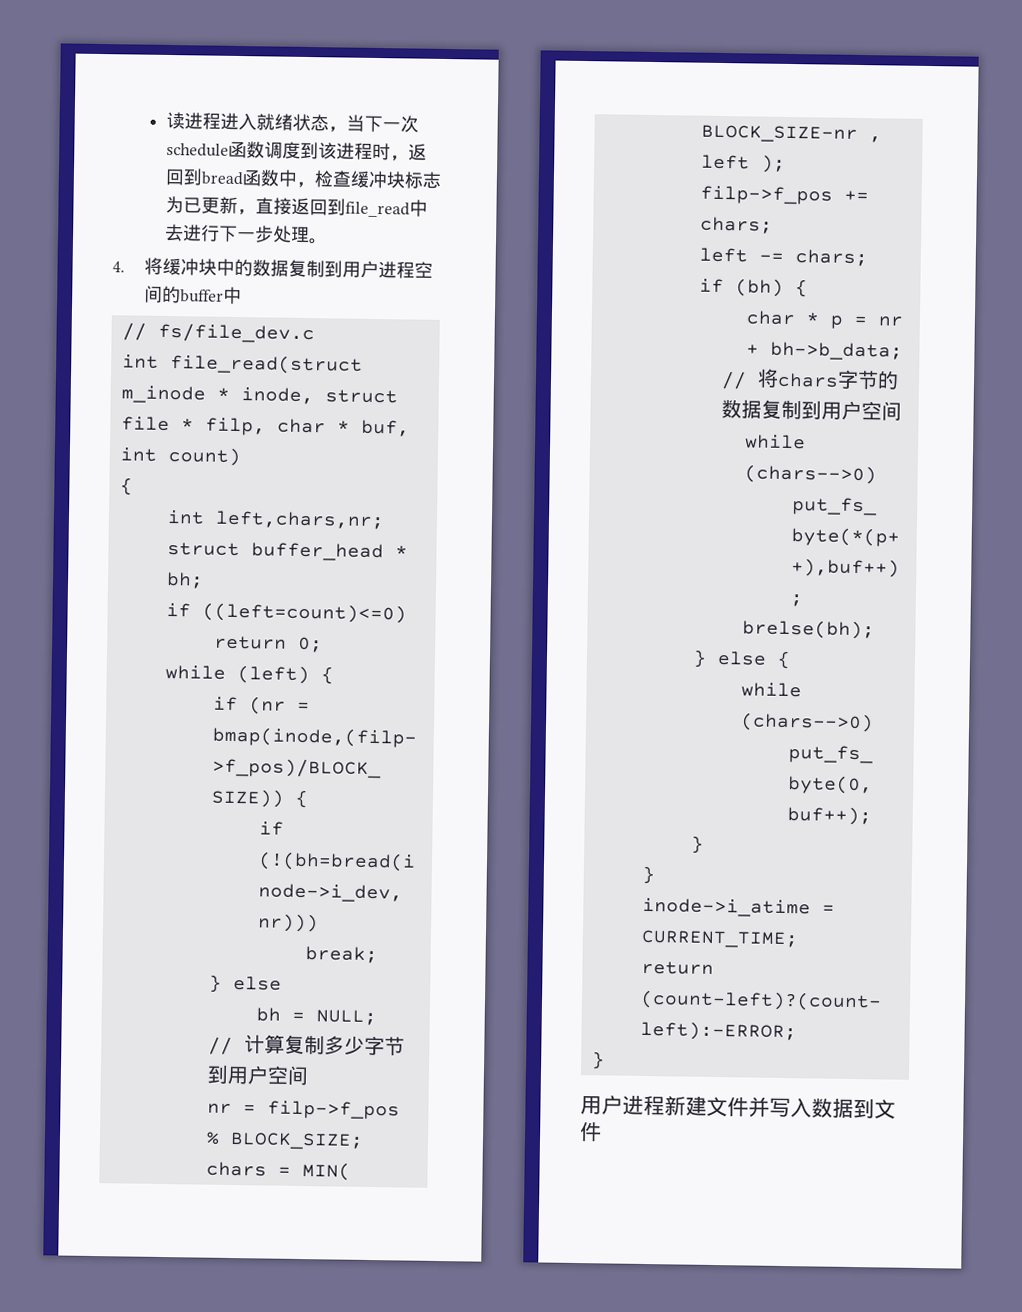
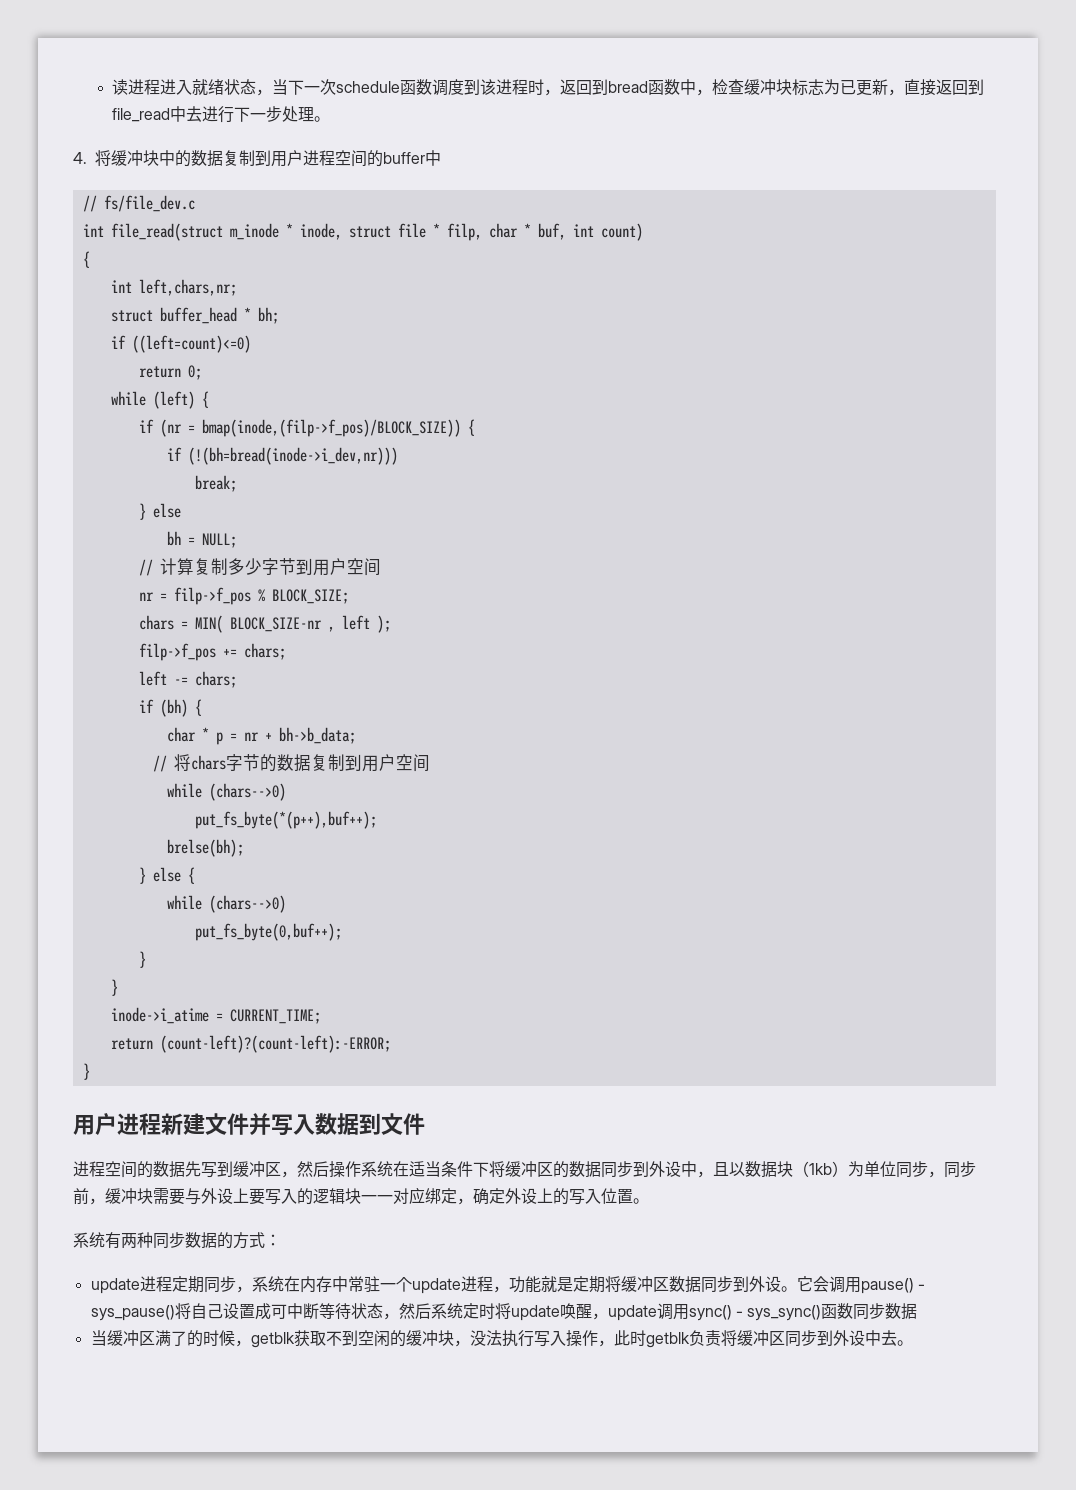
(602, 1132) none -> [73,1161,976,1178] [73,1187,649,1205] [73,1232,281,1249] [90,1276,925,1294] [90,1303,918,1321] [90,1330,913,1348] // 进程空间的数据先写到缓冲区，然后操作系统在适当条件下将缓冲区的数据同步到外设中，且以数据块（1kb）为单位同步，同步前，缓冲块需要与外设上要写入的逻辑块一一对应绑定，确定外设上的写入位置。 // 系统有两种同步数据的方式： // update进程定期同步，系统在内存中常驻一个update进程，功能就是定期将缓冲区数据同步到外设。它会调用pause() - sys_pause()将自己设置成可中断等待状态，然后系统定时将update唤醒，update调用sync() - sys_sync()函数同步数据 // 当缓冲区满了的时候，getblk获取不到空闲的缓冲块，没法执行写入操作，此时getblk负责将缓冲区同步到外设中去。

